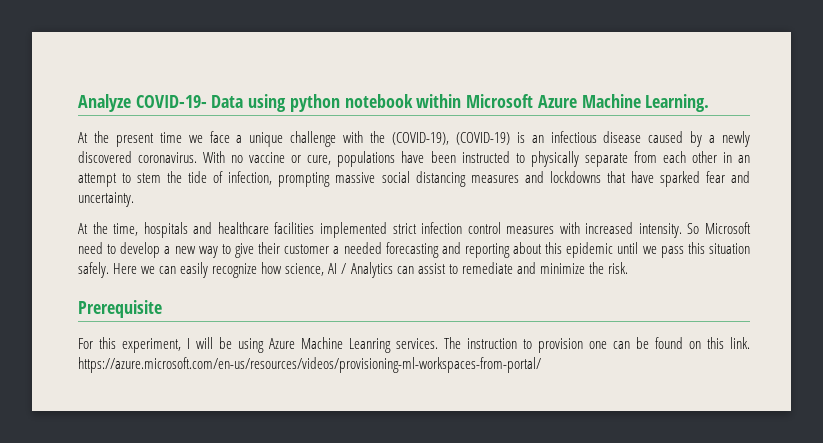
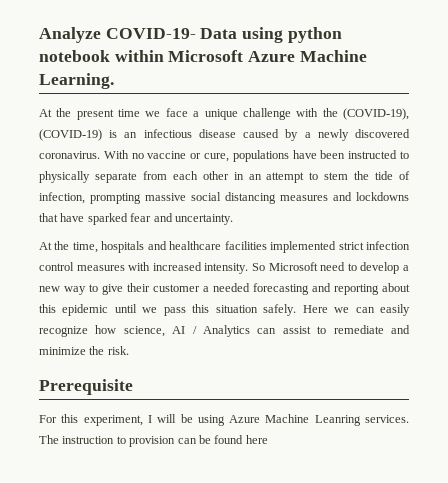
[589,341,607,349] one -> (176, 441) none
[689,337,750,349] [78,357,541,373] on this link. https://azure.microsoft.com/en-us/resources/videos/provisioning-ml-workspaces-from-portal/ -> [245,435,268,444] here

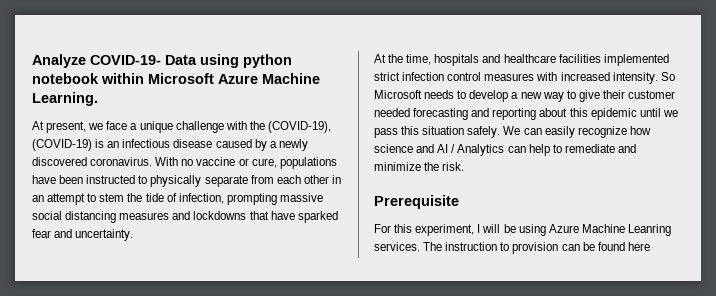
[56,108,141,120] the present time -> [46,121,87,133] present,
[320,262,346,271] need -> [424,90,455,99] needs
[203,286,209,292] a -> (676, 94) none
[302,305,350,313] Here we -> [503,126,521,135] We
[123,326,165,337] science, -> [374,144,435,153] science and
[282,326,311,334] assist -> [528,144,550,156] help

